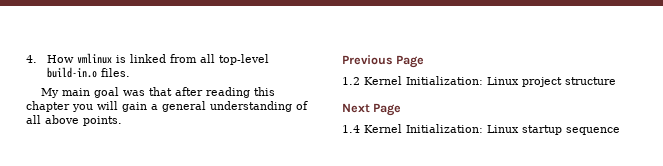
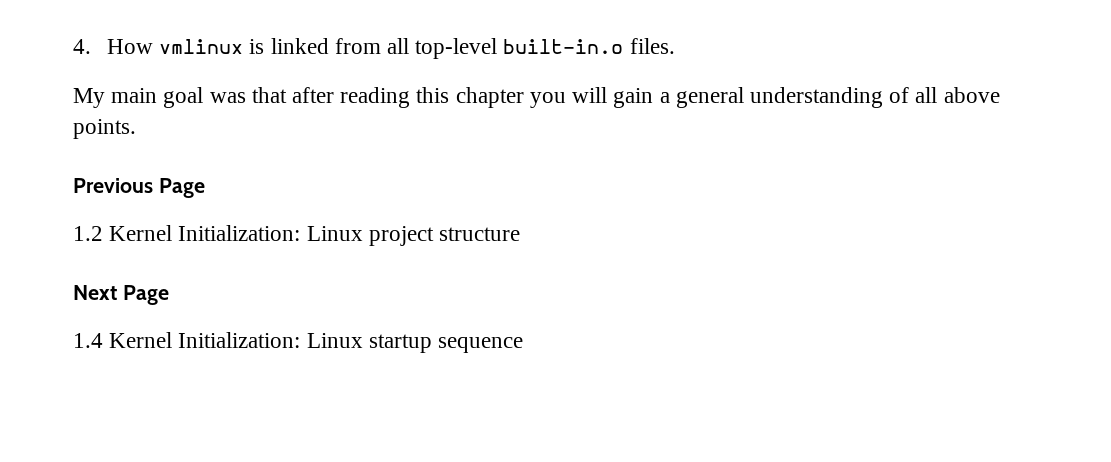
[47,67,98,78] build-in.o -> [503,39,624,54] built-in.o

